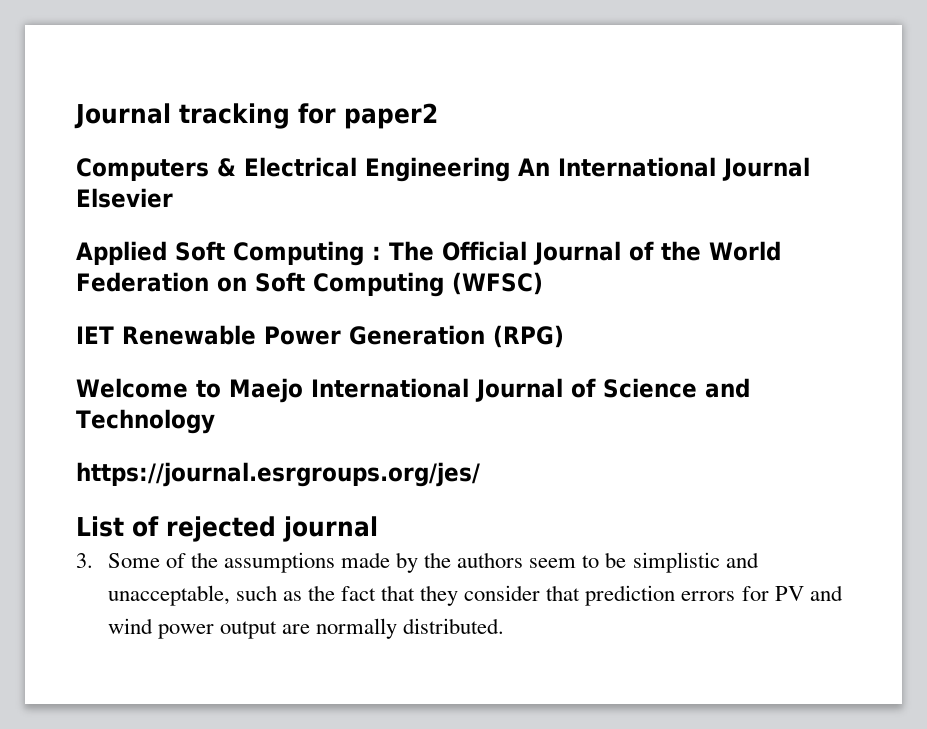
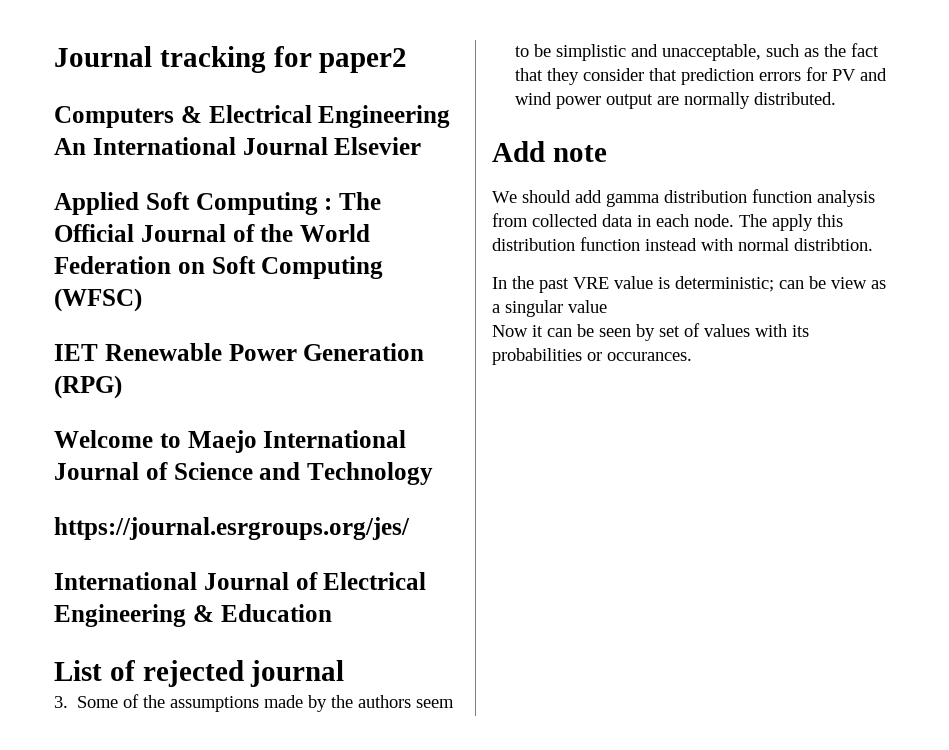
(480, 474) none -> [54,572,427,590] [54,604,332,627] // International Journal of Electrical Engineering & Education
(505, 626) none -> [492,141,607,162] [492,189,875,207] [492,213,843,231] [492,237,873,251] [492,276,886,293] [492,300,607,317] [492,323,809,341] [492,348,692,365] // Add note // We should add gamma distribution function analysis from collected data in each node. The apply this distribution function instead with normal distribtion. // In the past VRE value is deterministic; can be view as a singular value // Now it can be seen by set of values with its probabilities or occurances.

